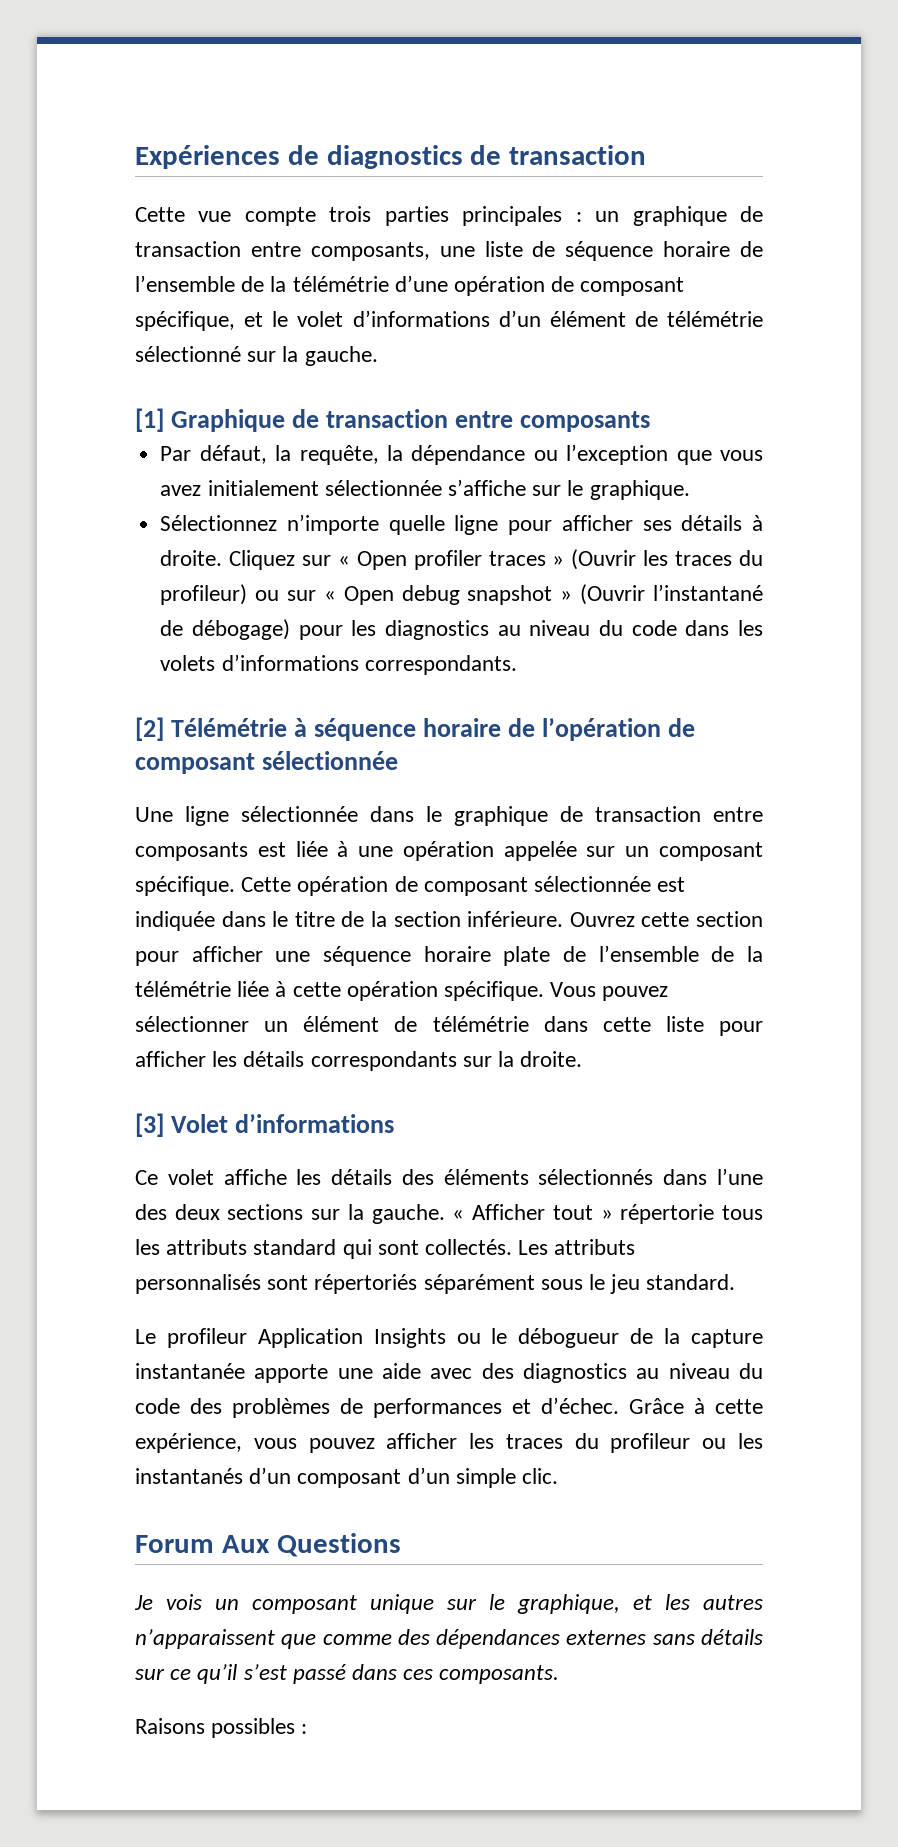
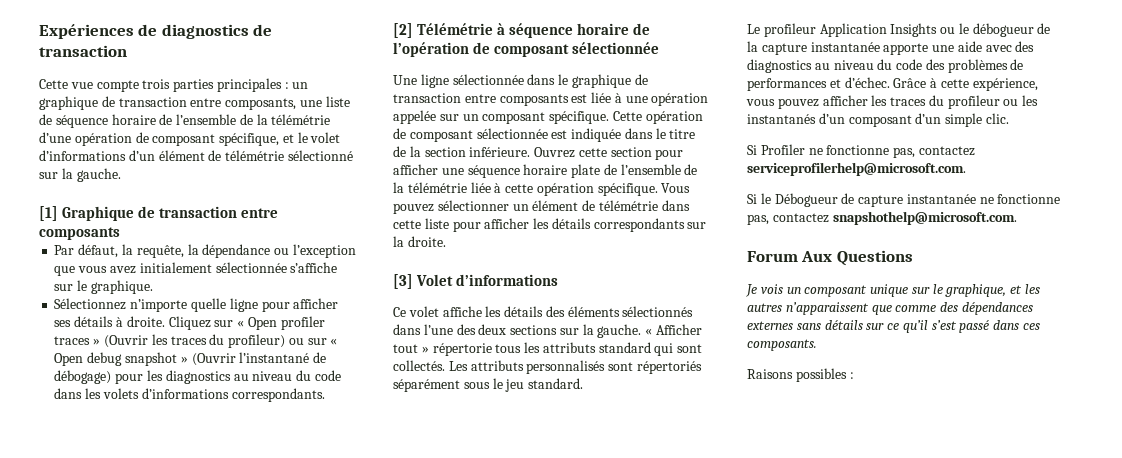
(559, 1476) none -> [747,144,975,158] [747,162,966,176] [747,193,1061,207] [747,211,1017,225] // Si Profiler ne fonctionne pas, contactez serviceprofilerhelp@microsoft.com. // Si le Débogueur de capture instantanée ne fonctionne pas, contactez snapshothelp@microsoft.com.

